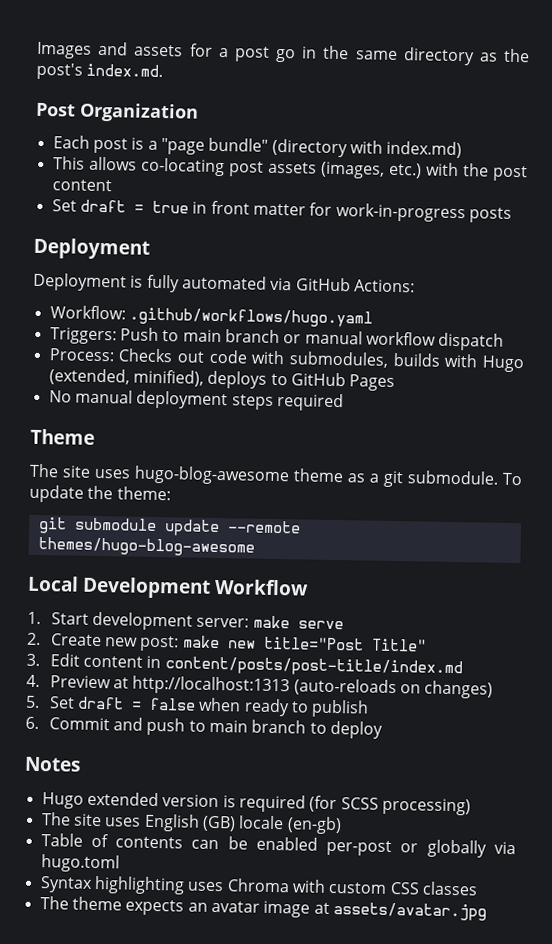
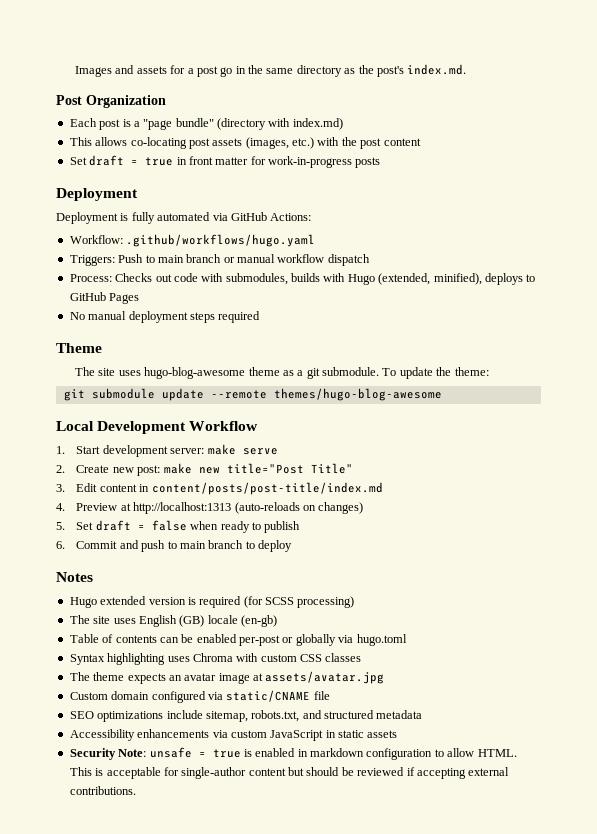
(487, 911) none -> [69,690,330,703] [69,710,423,722] [69,729,398,741] [69,747,517,760] [69,767,510,779] [69,786,136,795] // Custom domain configured via static/CNAME file // SEO optimizations include sitemap, robots.txt, and structured metadata // Accessibility enhancements via custom JavaScript in static assets // Security Note: unsafe = true is enabled in markdown configuration to allow HTML. This is acceptable for single-author content but should be reviewed if accepting external contributions.

